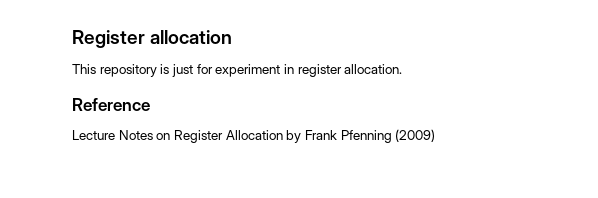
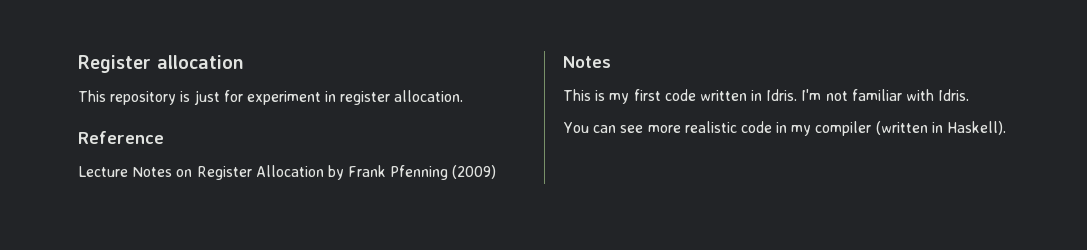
(436, 135) none -> [563,56,611,68] [563,89,970,104] [563,121,1007,136] // Notes // This is my first code written in Idris. I'm not familiar with Idris. // You can see more realistic code in my compiler (written in Haskell).

